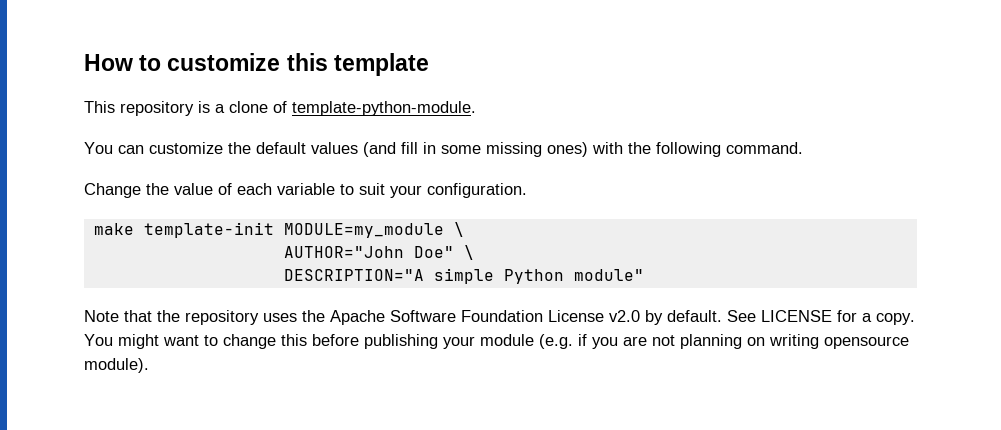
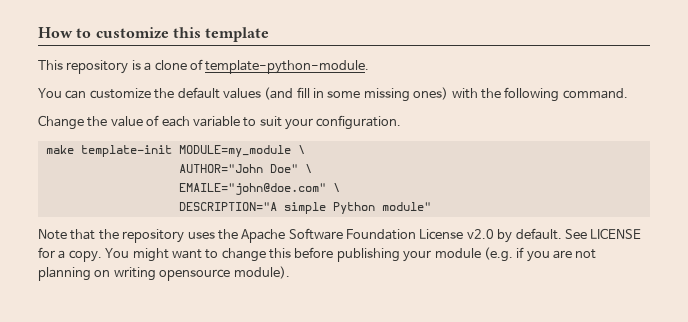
(474, 252) none -> [178,183,340,195] // EMAILE="john@doe.com" \

